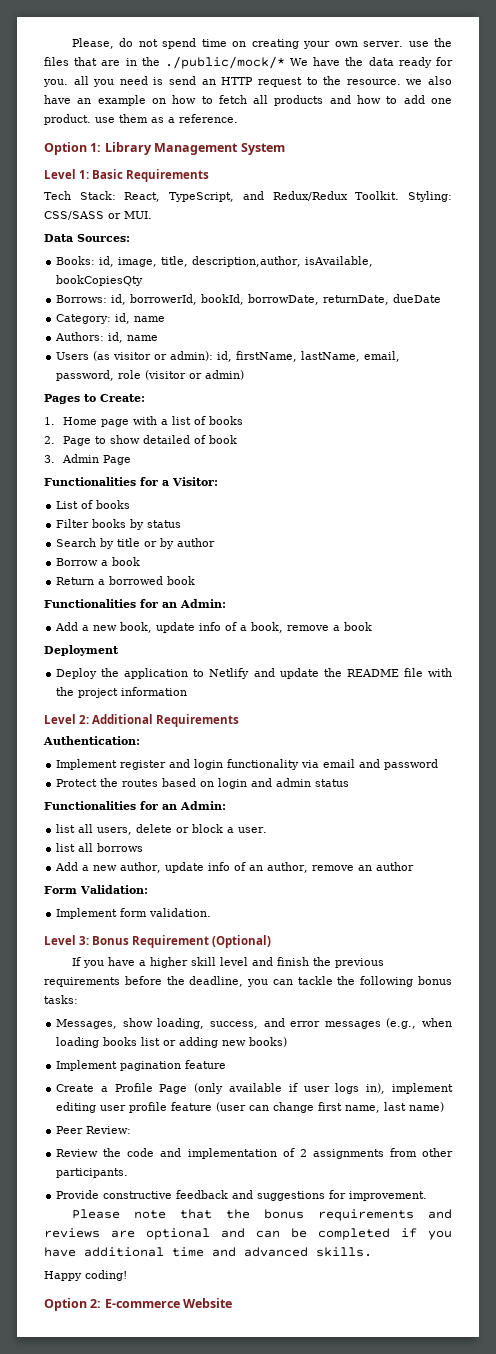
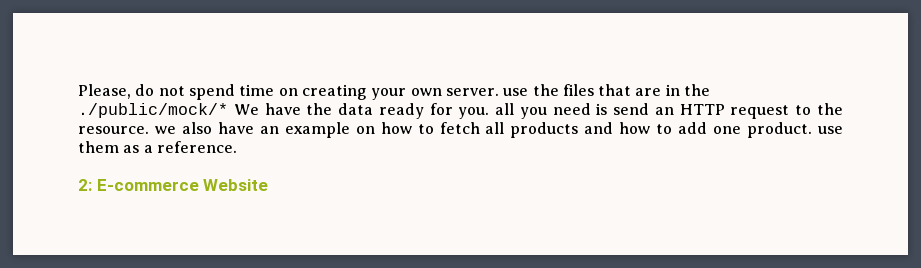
[44,142,285,155] [44,169,210,182] [44,191,453,202] [44,211,152,220] [44,234,130,242] [56,256,374,267] [56,275,144,286] [56,294,442,305] [56,313,166,324] [55,332,159,343] [56,351,401,362] [56,370,245,381] [44,394,145,404] [44,416,244,427] [44,435,238,446] [44,454,132,465] [44,477,218,486] [56,500,131,509] [56,519,182,530] [56,538,216,549] [56,557,141,566] [56,576,196,585] [44,599,226,608] [55,622,373,633] [44,645,119,656] [56,668,452,679] [56,687,188,698] [44,714,240,727] [43,736,140,745] [56,759,439,770] [56,778,350,789] [44,801,226,810] [56,824,268,835] [56,843,144,852] [55,862,415,873] [44,885,148,894] [56,908,212,919] [44,935,272,948] [71,957,384,968] [44,976,452,987] [44,995,78,1004] [56,1018,453,1029] [56,1037,288,1048] [56,1060,227,1071] [56,1083,453,1094] [56,1102,445,1113] [56,1126,132,1134] [56,1148,453,1159] [56,1168,129,1178] [56,1190,428,1201] [71,1209,452,1221] [44,1228,452,1240] [44,1247,372,1257] [44,1270,127,1281] [44,1298,87,1311] Option 1: Library Management System // Level 1: Basic Requirements // Tech Stack: React, TypeScript, and Redux/Redux Toolkit. Styling: CSS/SASS or MUI. // Data Sources: // Books: id, image, title, description,author, isAvailable, bookCopiesQty // Borrows: id, borrowerId, bookId, borrowDate, returnDate, dueDate // Category: id, name // Authors: id, name // Users (as visitor or admin): id, firstName, lastName, email, password, role (visitor or admin) // Pages to Create: // 1. Home page with a list of books // 2. Page to show detailed of book // 3. Admin Page // Functionalities for a Visitor: // List of books // Filter books by status // Search by title or by author // Borrow a book // Return a borrowed book // Functionalities for an Admin: // Add a new book, update info of a book, remove a book // Deployment // Deploy the application to Netlify and update the README file with the project information // Level 2: Additional Requirements // Authentication: // Implement register and login functionality via email and password // Protect the routes based on login and admin status // Functionalities for an Admin: // list all users, delete or block a user. // list all borrows // Add a new author, update info of an author, remove an author // Form Validation: // Implement form validation. // Level 3: Bonus Requirement (Optional) // If you have a higher skill level and finish the previous requirements before the deadline, you can tackle the following bonus tasks: // Messages, show loading, success, and error messages (e.g., when loading books list or adding new books) // Implement pagination feature // Create a Profile Page (only available if user logs in), implement editing user profile feature (user can change first name, last name) // Peer Review: // Review the code and implementation of 2 assignments from other participants. // Provide constructive feedback and suggestions for improvement. // Please note that the bonus requirements and reviews are optional and can be completed if you have additional time and advanced skills. // Happy coding! // Option -> (237, 147) none

